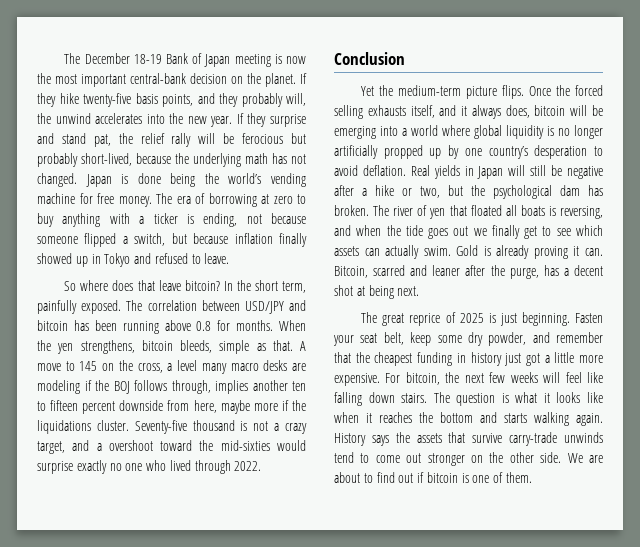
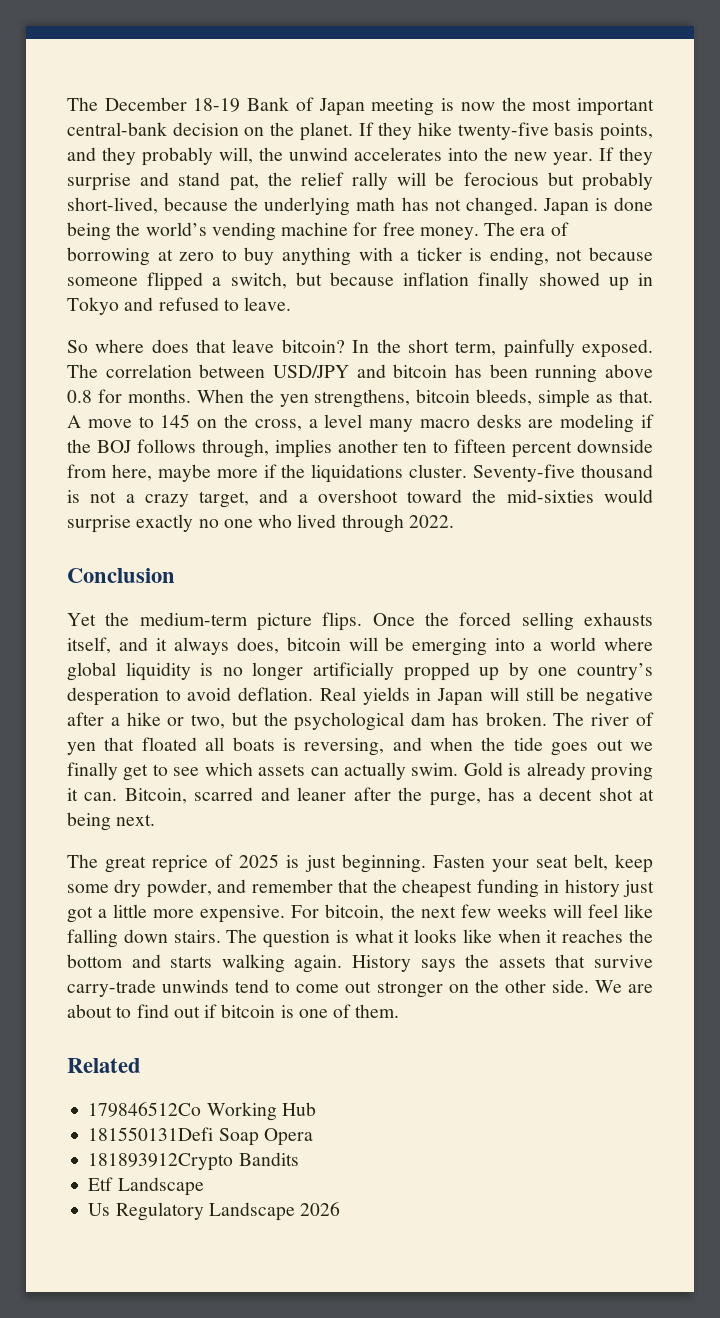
(533, 477) none -> [67,1058,141,1073] [88,1102,316,1121] [88,1127,313,1146] [88,1152,299,1171] [88,1177,204,1196] [88,1202,341,1221] // Related // 179846512Co Working Hub // 181550131Defi Soap Opera // 181893912Crypto Bandits // Etf Landscape // Us Regulatory Landscape 2026

